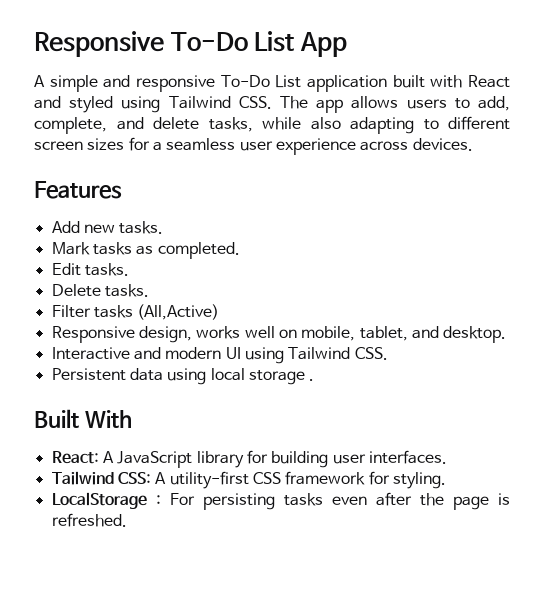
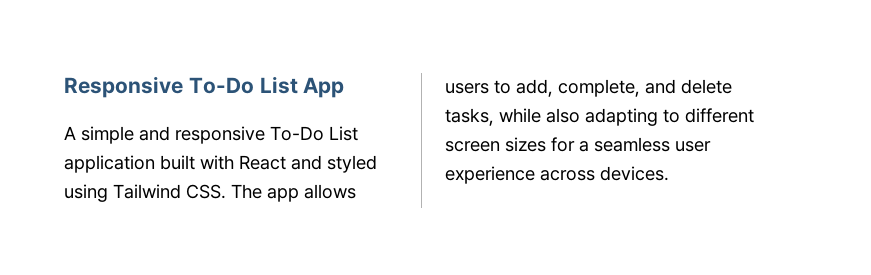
[34,181,122,199] [51,221,164,234] [51,242,240,259] [51,263,129,276] [51,284,149,297] [51,304,220,320] [51,326,507,343] [51,347,388,364] [51,368,315,385] [34,409,132,428] [51,450,447,468] [51,471,446,489] [51,492,510,510] [51,513,127,527] // Features // Add new tasks. // Mark tasks as completed. // Edit tasks. // Delete tasks. // Filter tasks (All,Active) // Responsive design, works well on mobile, tablet, and desktop. // Interactive and modern UI using Tailwind CSS. // Persistent data using local storage . // Built With // React: A JavaScript library for building user interfaces. // Tailwind CSS: A utility-first CSS framework for styling. // LocalStorage : For persisting tasks even after the page is refreshed. -> (669, 173) none

